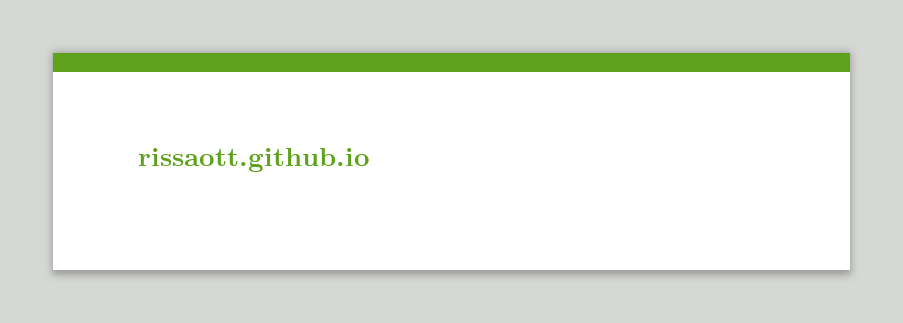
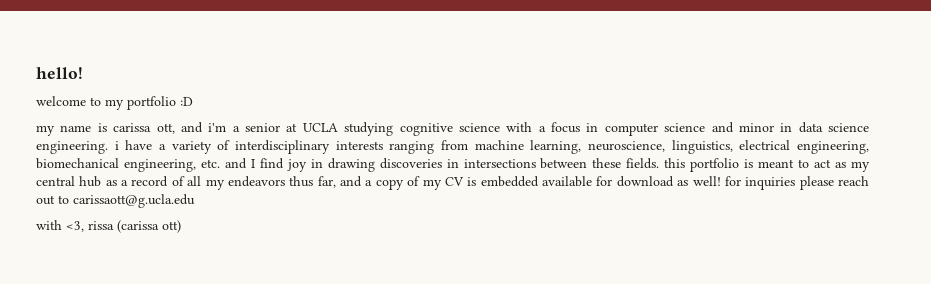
[138,148,370,172] rissaott.github.io -> [36,67,83,79] [36,96,193,110] [36,122,869,136] [36,140,869,154] [36,158,871,172] [36,176,869,190] [36,194,195,208] [36,220,181,233] hello! // welcome to my portfolio :D // my name is carissa ott, and i'm a senior at UCLA studying cognitive science with a focus in computer science and minor in data science engineering. i have a variety of interdisciplinary interests ranging from machine learning, neuroscience, linguistics, electrical engineering, biomechanical engineering, etc. and I find joy in drawing discoveries in intersections between these fields. this portfolio is meant to act as my central hub as a record of all my endeavors thus far, and a copy of my CV is embedded available for download as well! for inquiries please reach out to carissaott@g.ucla.edu // with <3, rissa (carissa ott)

